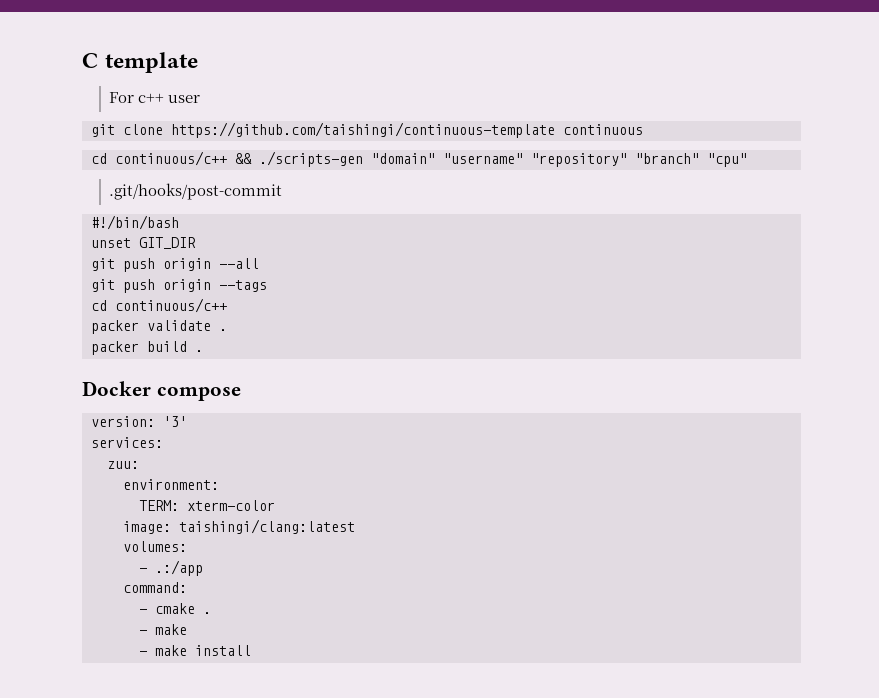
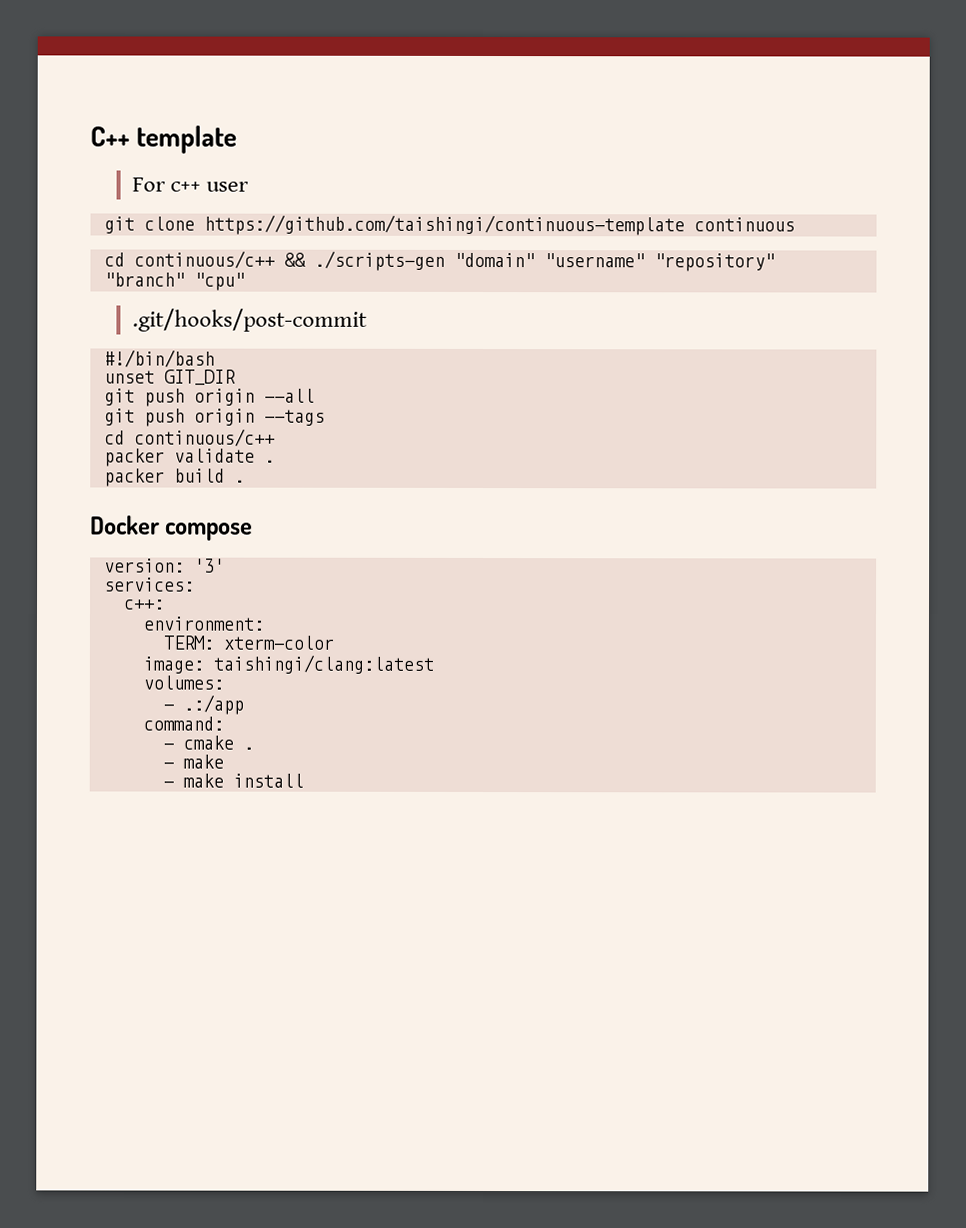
[82,53,99,68] C -> [90,126,130,147] C++
[107,461,139,469] zuu: -> [123,599,165,610] c++:

